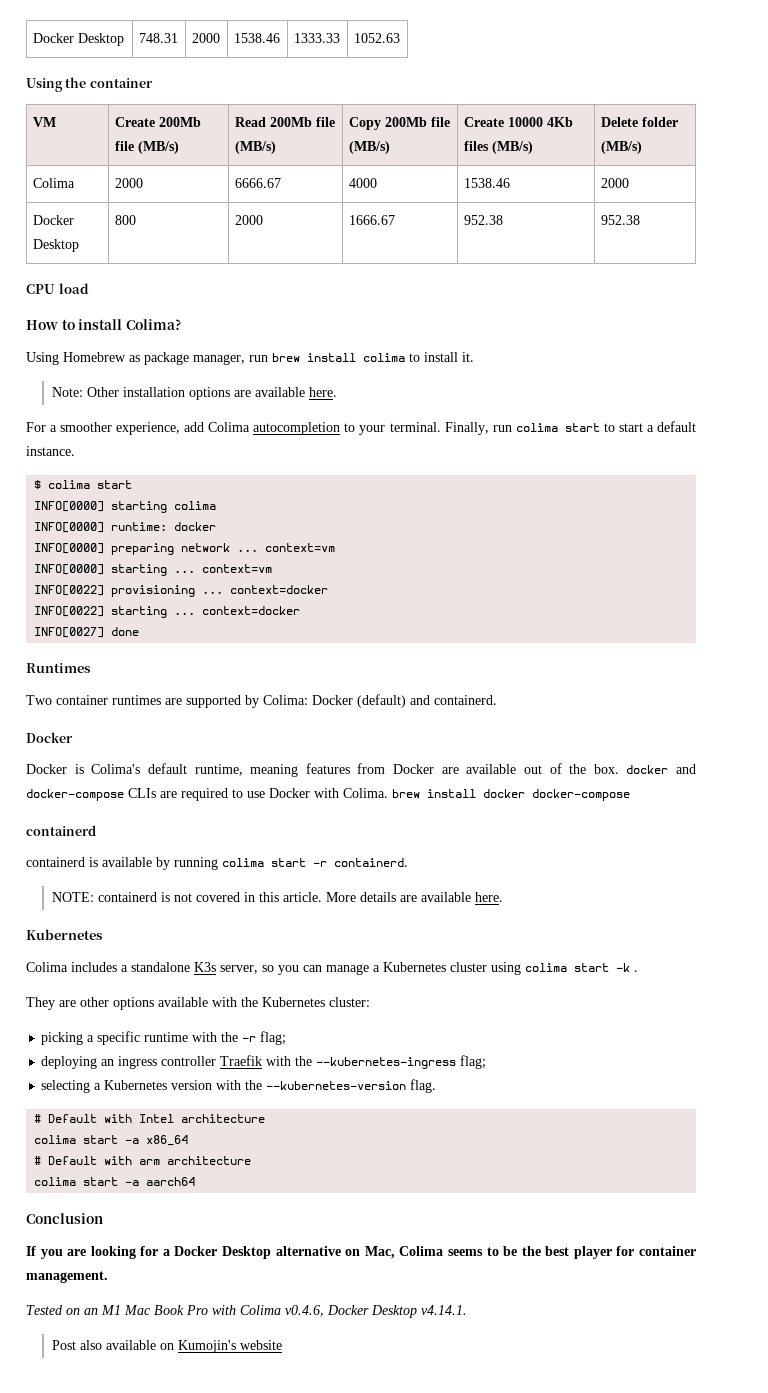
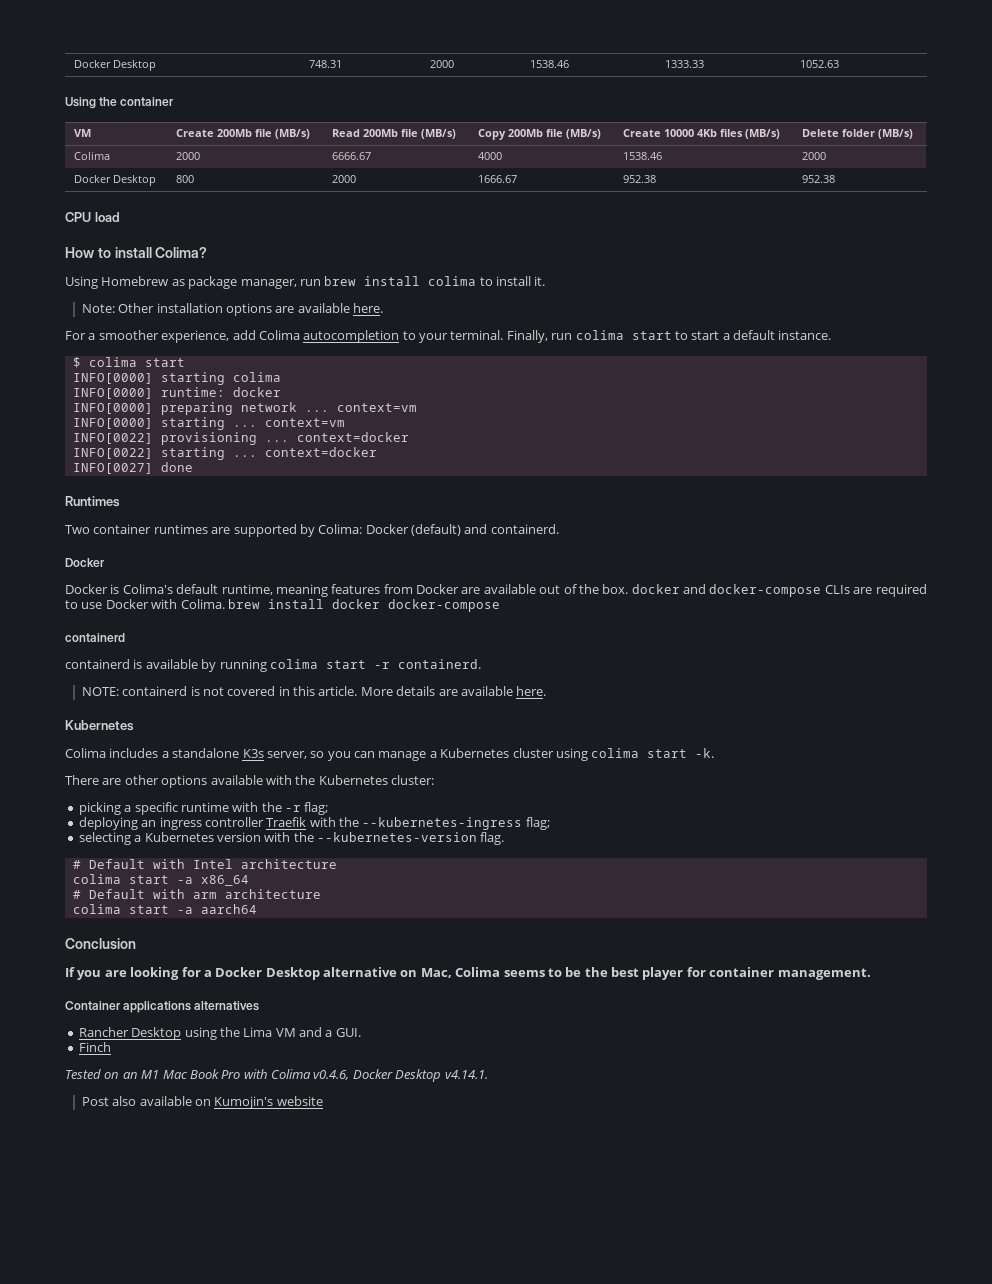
[616,963,638,972] [26,997,55,1010] -k . // They -> [695,748,715,758] [65,775,99,785] -k. // There
(108, 1277) none -> [65,1001,260,1013] [78,1027,361,1040] [78,1042,111,1052] // Container applications alternatives // Rancher Desktop using the Lima VM and a GUI. // Finch

